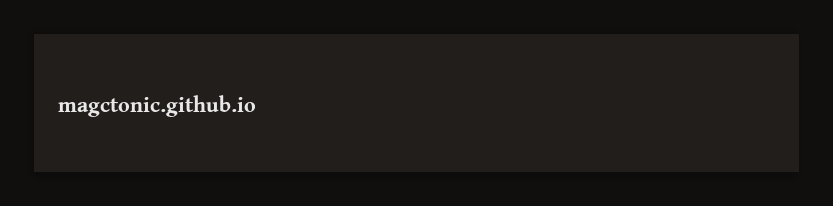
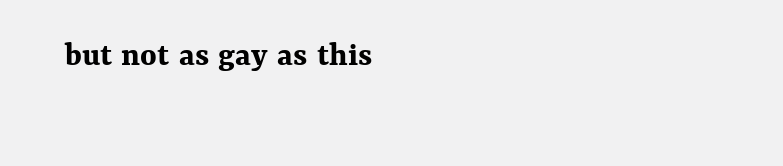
[58,95,256,117] magctonic.github.io -> [64,42,372,71] but not as gay as this

